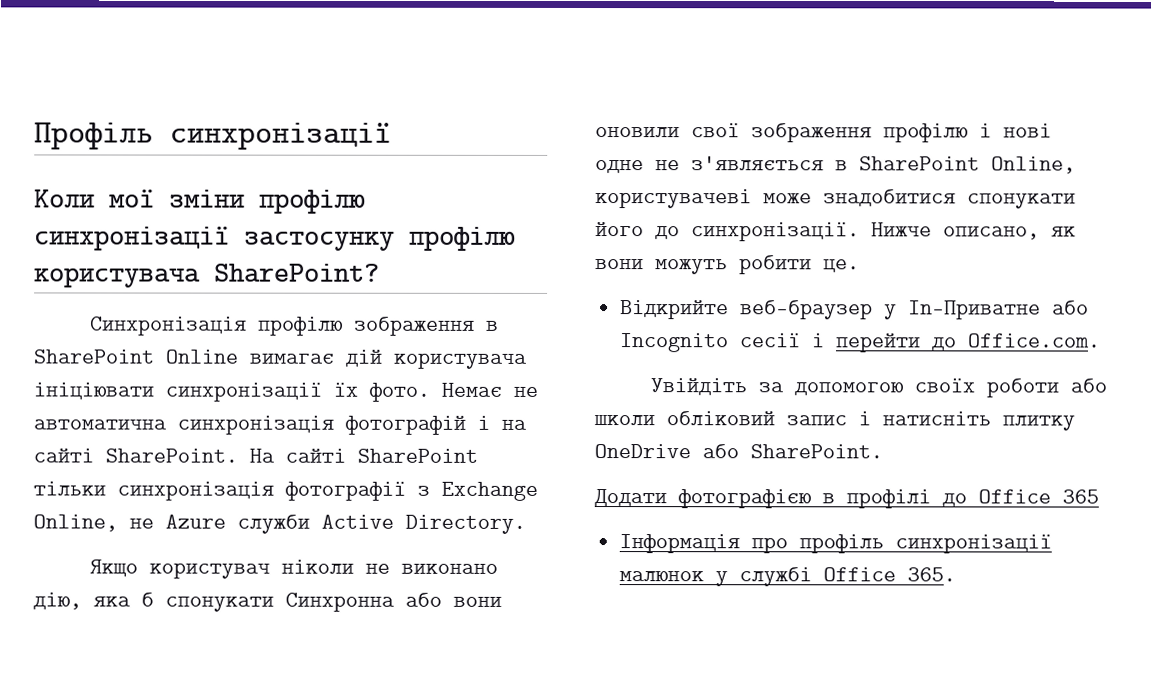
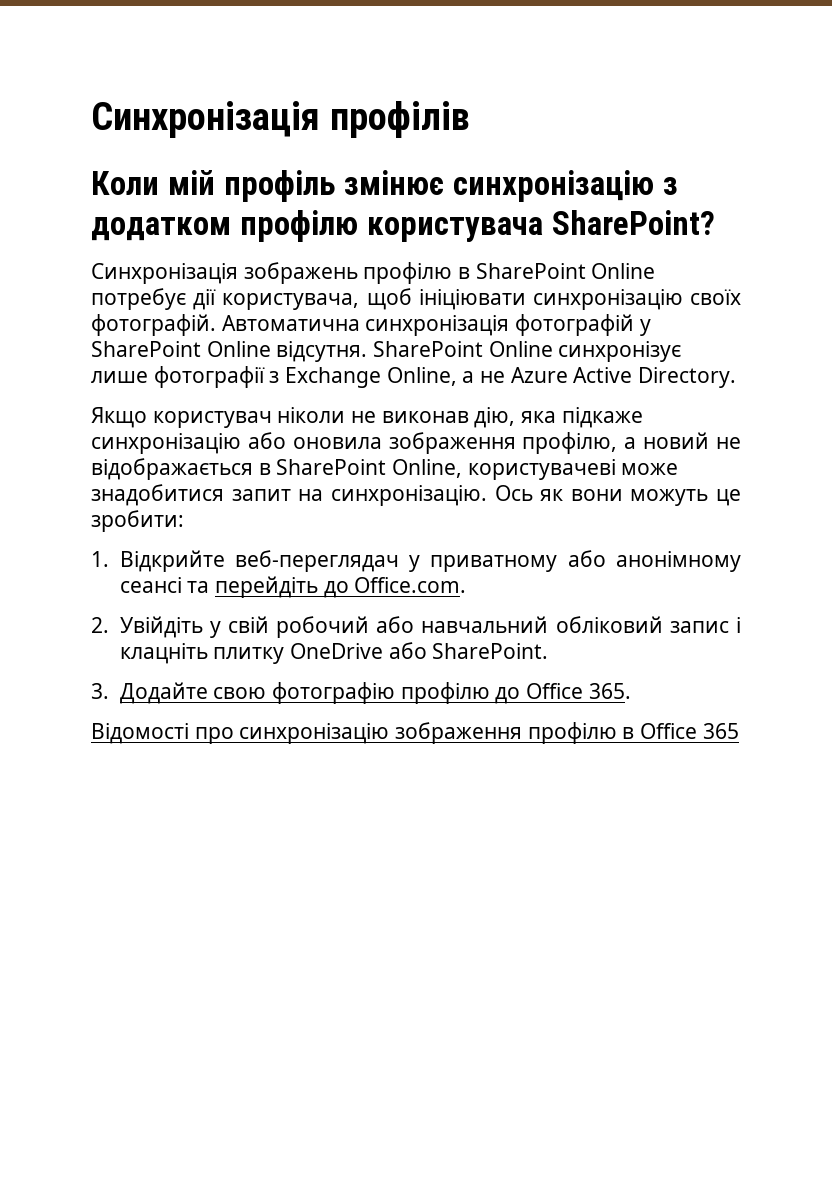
[34,122,392,150] Профіль синхронізації -> [91,101,471,138] Синхронізація профілів
[109,189,366,214] [34,226,395,251] мої зміни профілю синхронізації застосунку -> [167,170,678,202] [91,217,231,241] мій профіль змінює синхронізацію з додатком
[258,316,476,336] профілю зображення -> [243,262,453,284] зображень профілю
[249,349,527,369] [33,382,538,402] [33,415,527,435] [33,448,478,463] [33,481,274,501] вимагає дій користувача ініціювати синхронізації їх фото. Немає не автоматична синхронізація фотографій і на сайті SharePoint. На сайті SharePoint тільки синхронізація -> [91,288,742,310] [91,314,651,336] [91,341,682,362] [91,371,148,383] потребує дії користувача, щоб ініціювати синхронізацію своїх фотографій. Автоматична синхронізація фотографій у SharePoint Online відсутня. SharePoint Online синхронізує лише
(118, 523) none -> [462,371,475,383] а
[237,514,310,534] служби -> (568, 375) none
[401,562,499,574] виконано -> [381,411,469,423] виконав
[141,592,502,612] [595,123,1052,143] [595,156,824,174] б спонукати Синхронна або вони оновили свої зображення профілю і нові одне не з'являється -> [561,407,643,428] [91,432,741,454] [91,458,253,480] підкаже синхронізацію або оновила зображення профілю, а новий не відображається
[967,193,1076,209] [595,222,1076,242] [595,255,860,275] [620,300,1090,320] [619,333,1102,353] [650,378,1108,398] [594,415,655,426] спонукати його до синхронізації. Нижче описано, як вони можуть робити це. // Відкрийте веб-браузер у In-Приватне або Incognito сесії і перейти до Office.com. // Увійдіть за допомогою своїх роботи або школи -> [231,485,741,506] [91,510,184,532] [91,550,742,572] [119,576,467,598] [91,616,549,638] запит на синхронізацію. Ось як вони можуть це зробити: // 1. Відкрийте веб-переглядач у приватному або анонімному сеансі та перейдіть до Office.com. // 2. Увійдіть у свій робочий або навчальний
[882,411,991,426] натисніть -> [119,643,208,664] клацніть
[594,489,1099,509] [619,534,1053,554] [619,567,957,587] Додати фотографією в профілі до Office 365 // Інформація про профіль синхронізації малюнок у службі Office 365. -> [91,682,631,704] [91,722,739,744] 3. Додайте свою фотографію профілю до Office 365. // Відомості про синхронізацію зображення профілю в Office 365

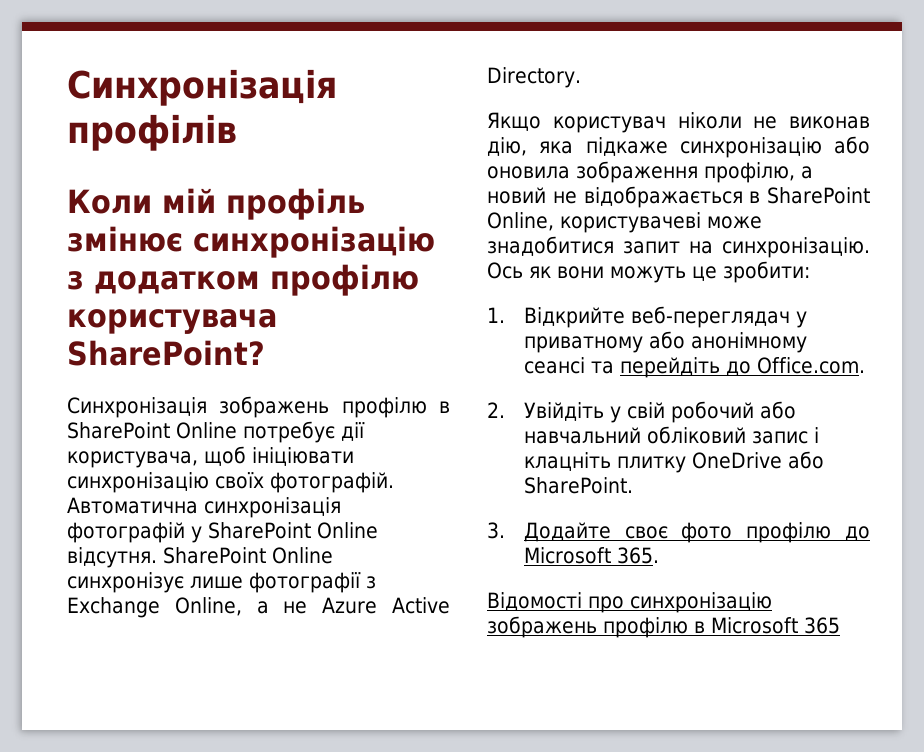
[213,682,395,704] свою фотографію -> [624,522,733,543] своє фото
[525,683,583,699] Office -> [523,547,611,564] Microsoft
[395,722,698,744] зображення профілю в Office -> [487,616,798,638] зображень профілю в Microsoft

